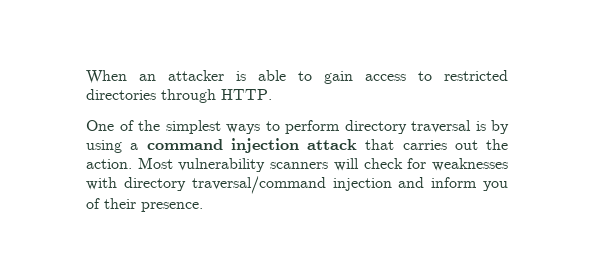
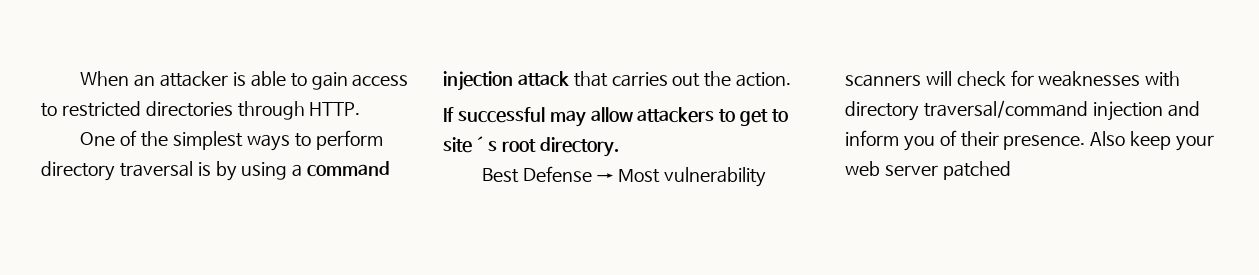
(132, 164) none -> [443,107,789,127] [443,136,619,157] [482,166,615,183] // If successful may allow attackers to get to site´s root directory. // Best Defense →
(203, 207) none -> [1090,131,1215,151] [845,161,1011,180] Also keep your web server patched

